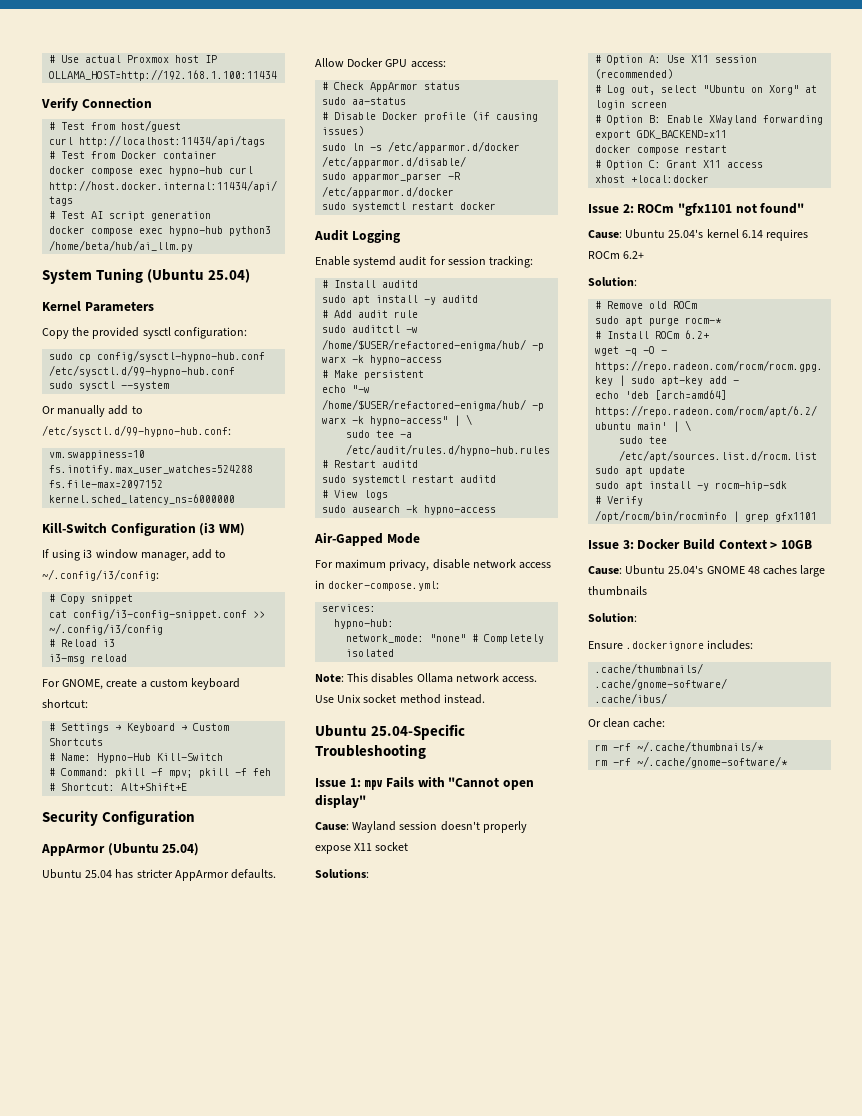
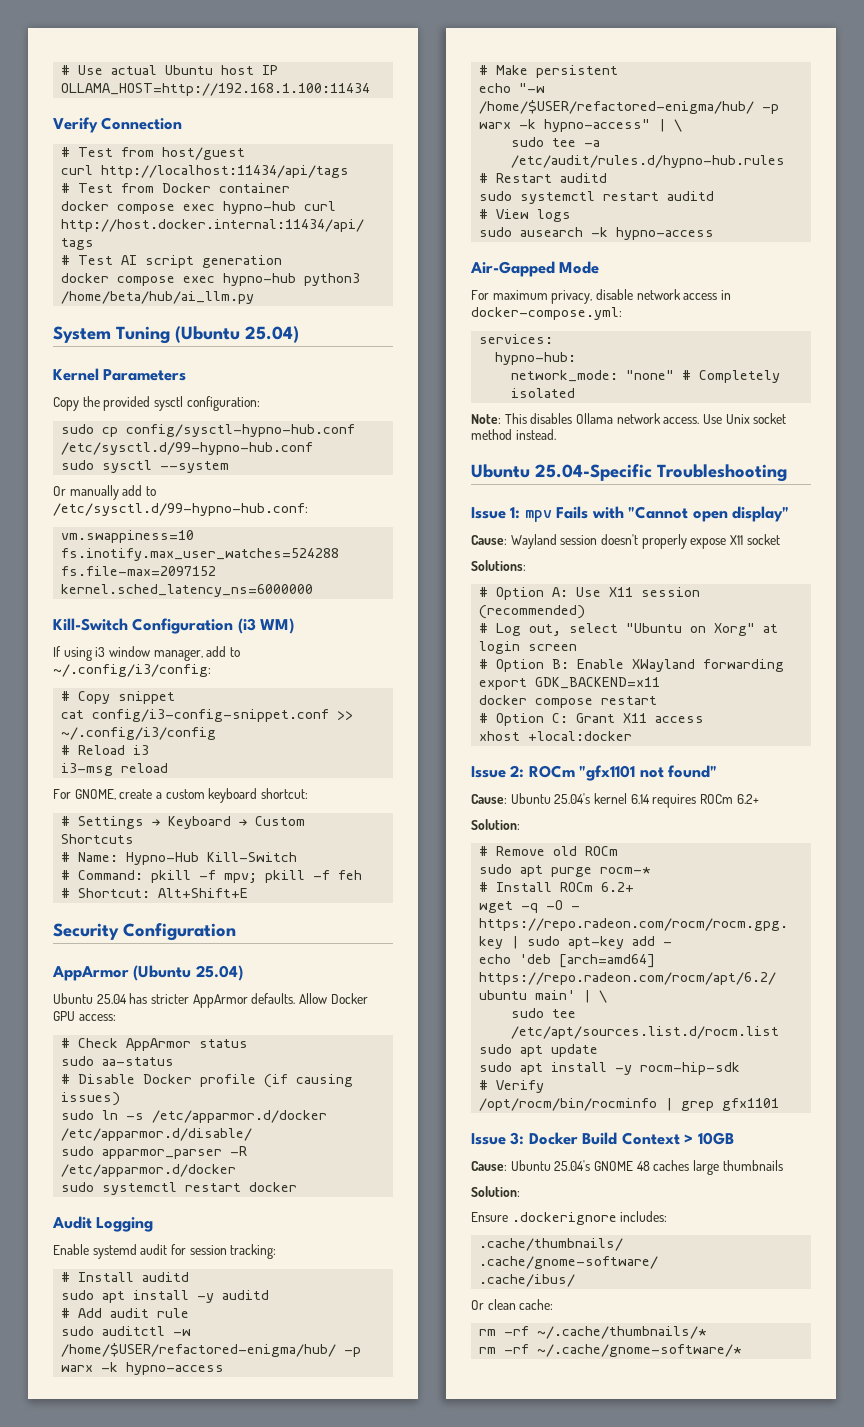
[127,55,170,63] Proxmox -> [165,65,214,75] Ubuntu

